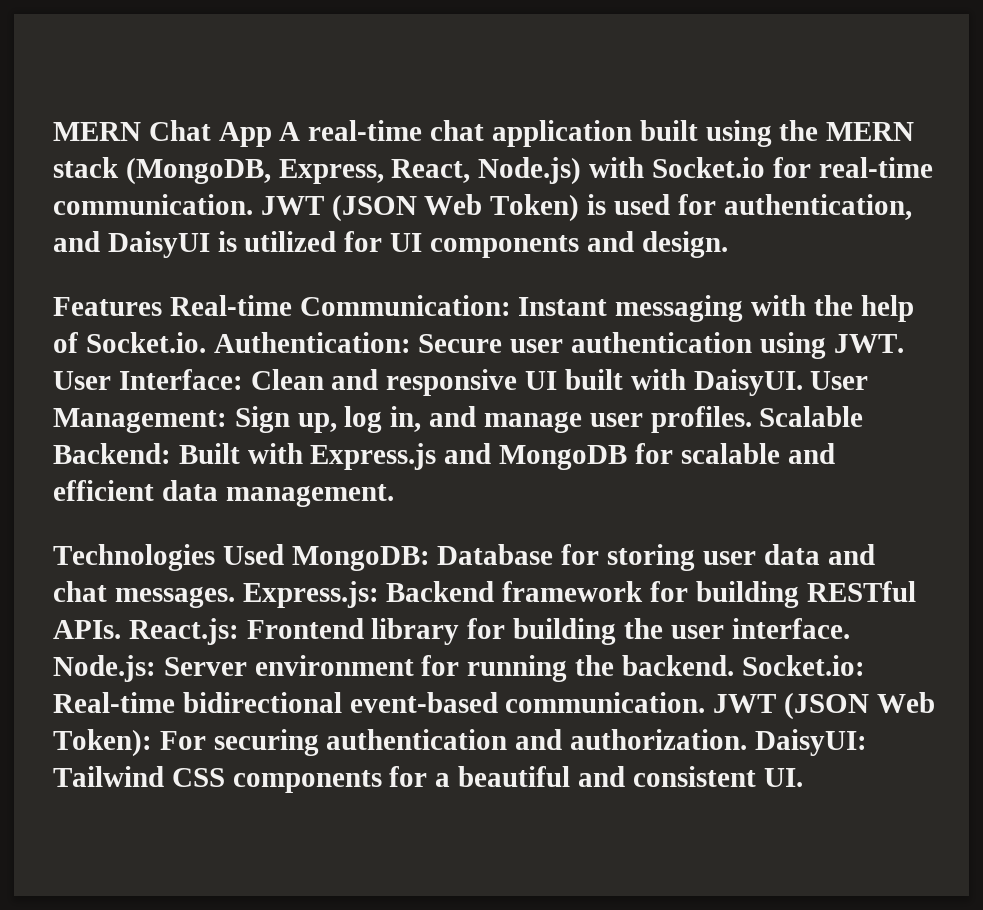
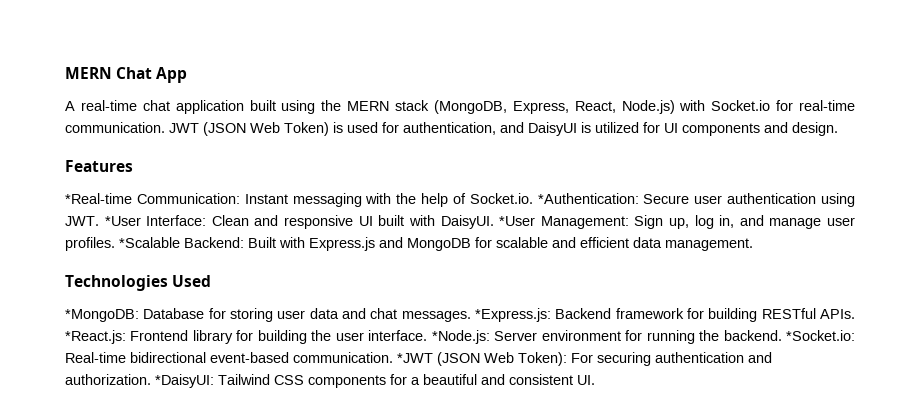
(272, 134) none -> (188, 75) //
[169,295,292,316] Real-time -> [65,193,132,204] // *Real-time
[213,332,411,353] Authentication: -> [537,193,639,204] *Authentication:
[53,371,111,390] User -> [104,216,141,226] *User
[810,371,869,390] User -> [499,216,536,226] *User
[759,406,864,427] Scalable -> [119,237,180,248] *Scalable
[291,546,430,571] MongoDB: -> [65,309,139,322] // *MongoDB:
[242,581,379,608] Express.js: -> [474,308,551,322] *Express.js:
[128,618,239,645] React.js: -> [65,330,126,344] *React.js:
[53,655,156,682] Node.js: -> [431,330,490,344] *Node.js:
[741,655,865,676] Socket.io: -> [786,330,855,341] *Socket.io:
[713,694,777,713] JWT -> [397,353,433,363] *JWT
[754,729,867,756] DaisyUI: -> [155,374,214,388] *DaisyUI:

